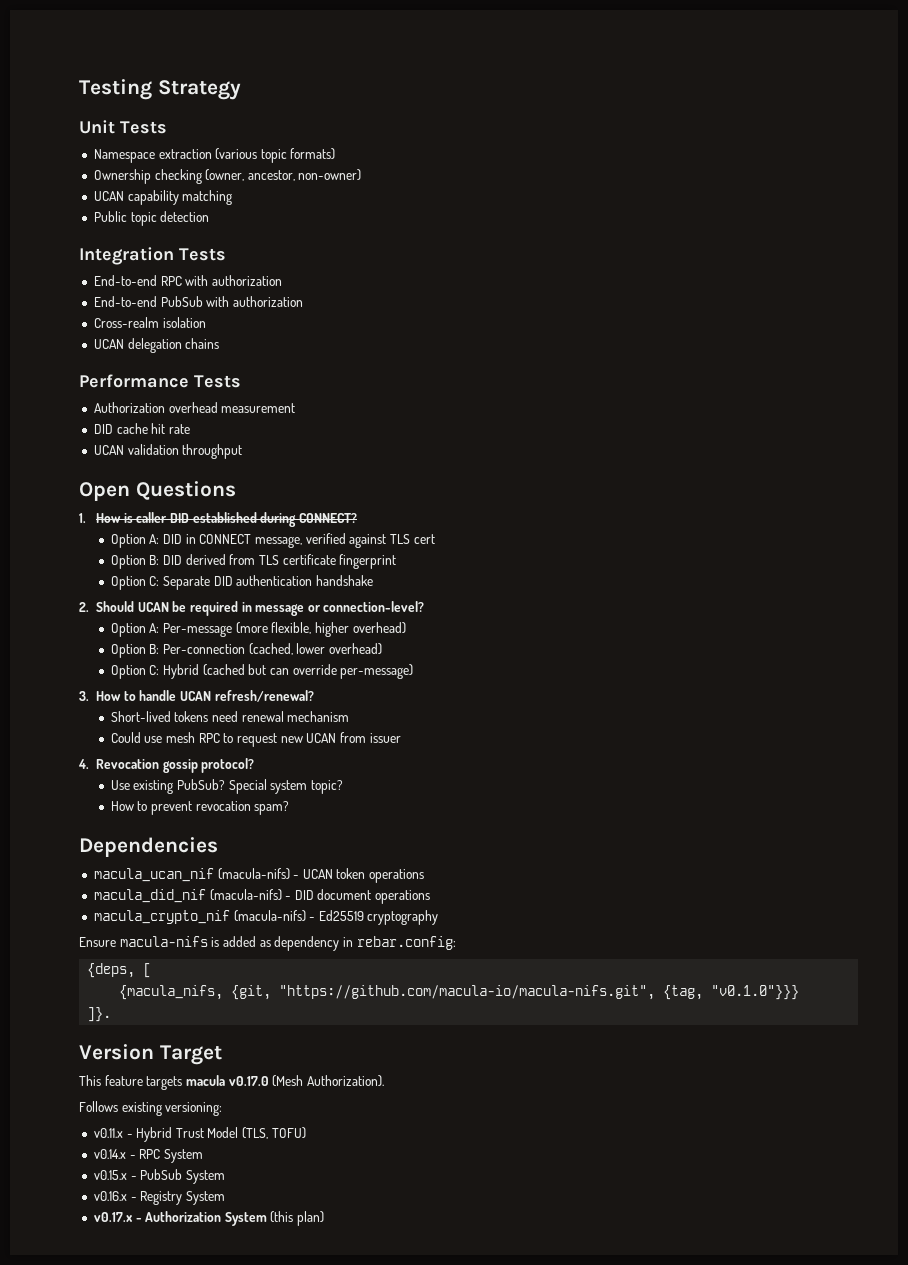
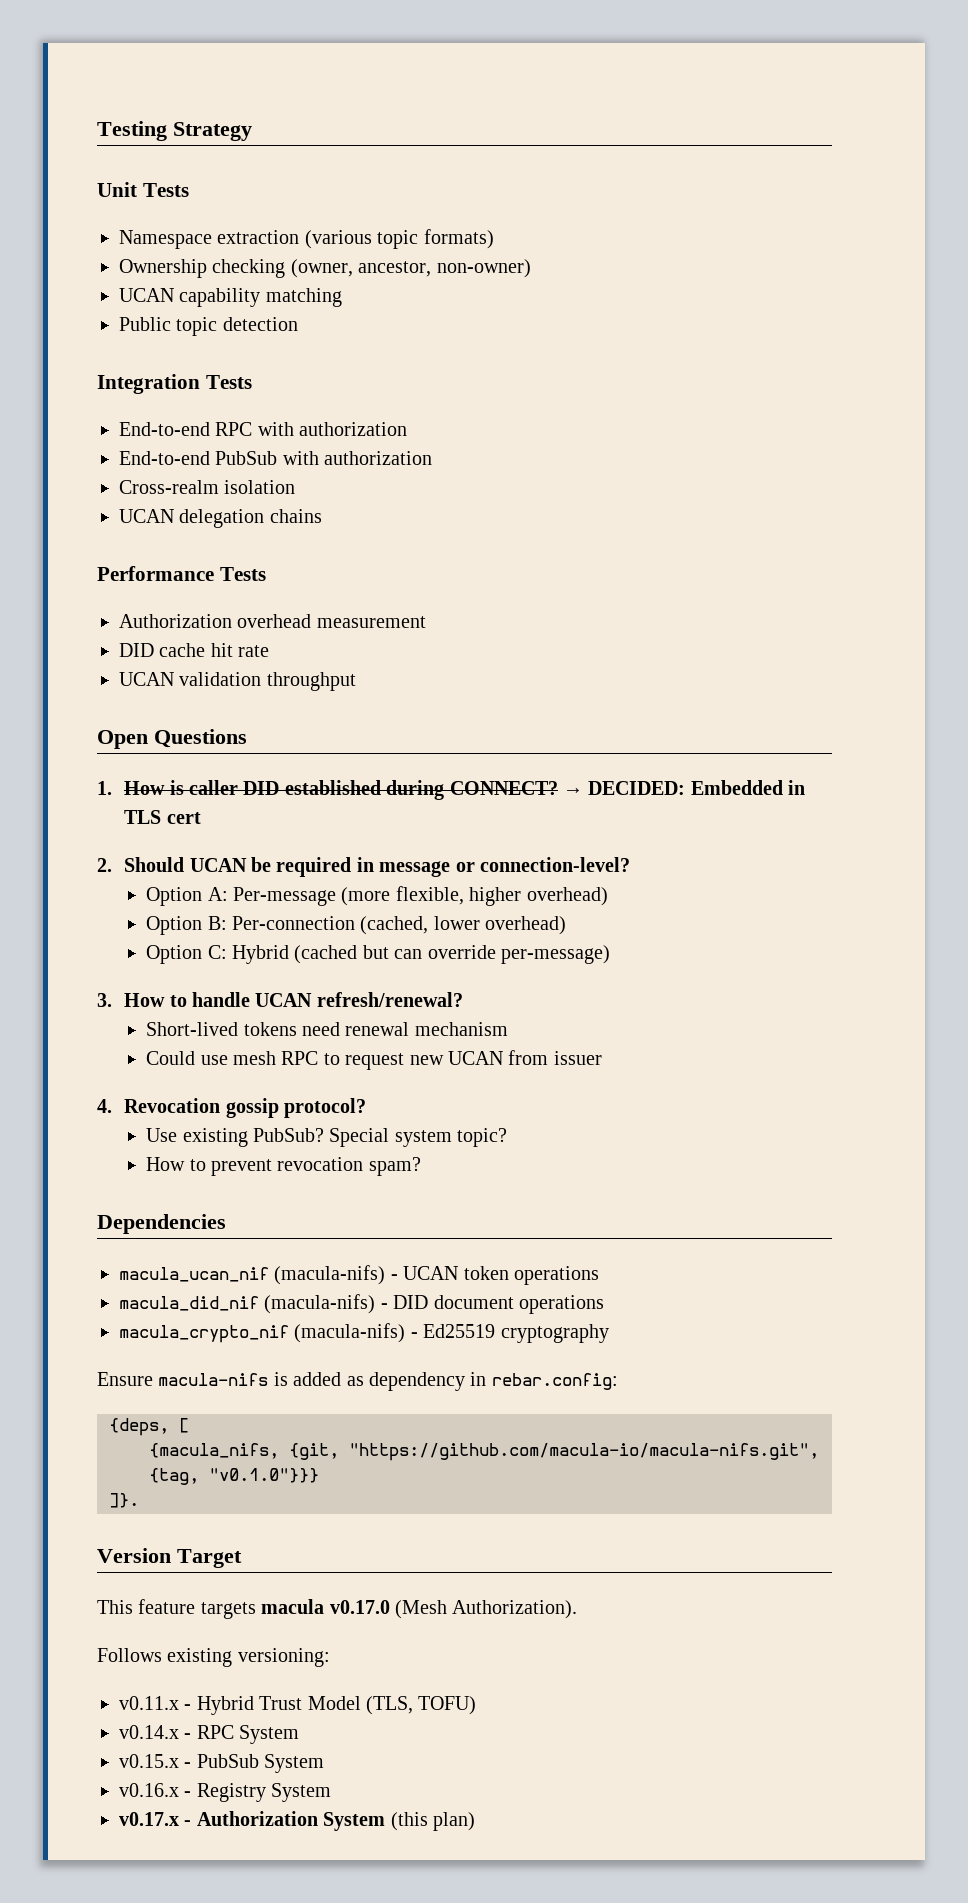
[110,533,435,548] [110,554,397,569] [110,575,374,590] // Option A: DID in CONNECT message, verified against TLS cert // Option B: DID derived from TLS certificate fingerprint // Option C: Separate DID authentication handshake -> [562,780,806,795] [124,810,201,824] → DECIDED: Embedded in TLS cert

